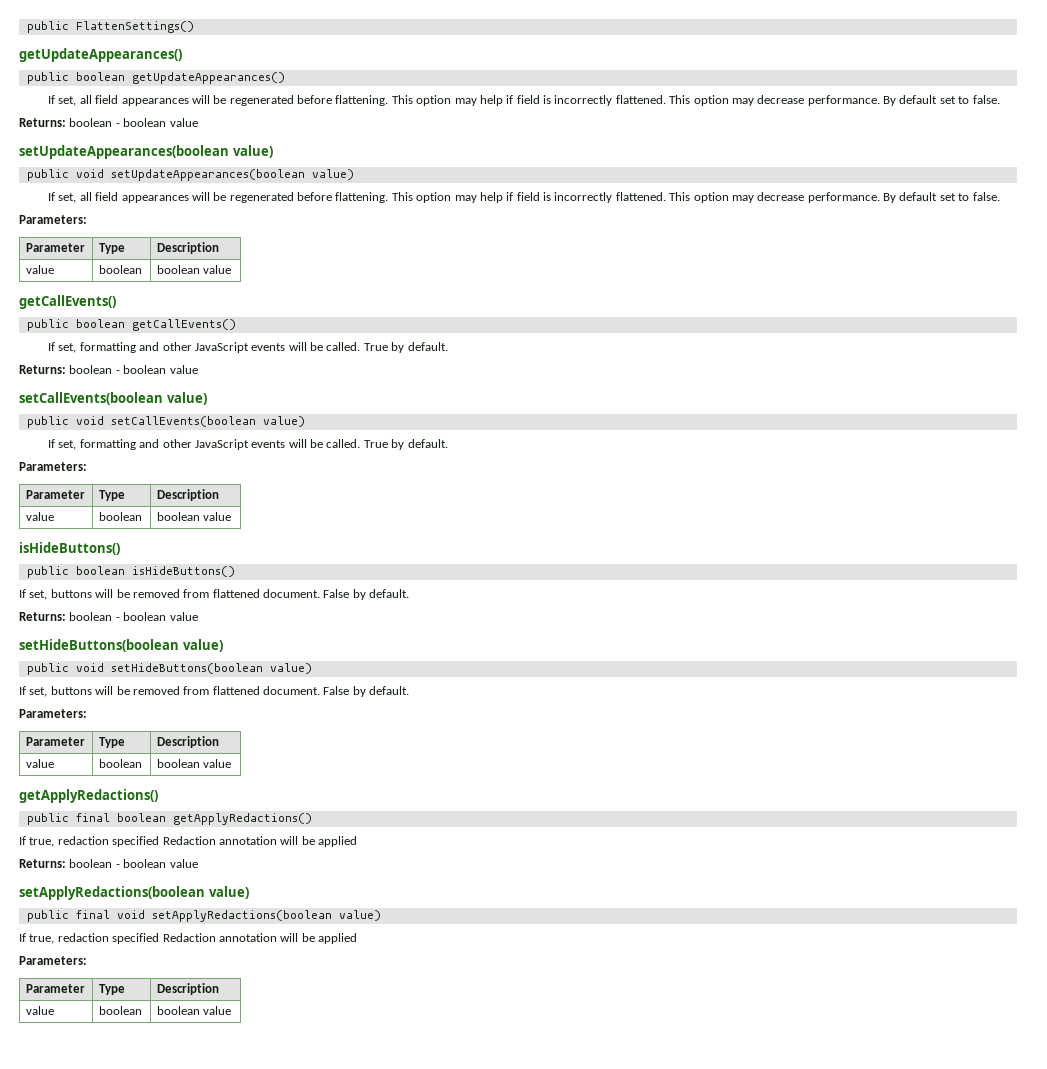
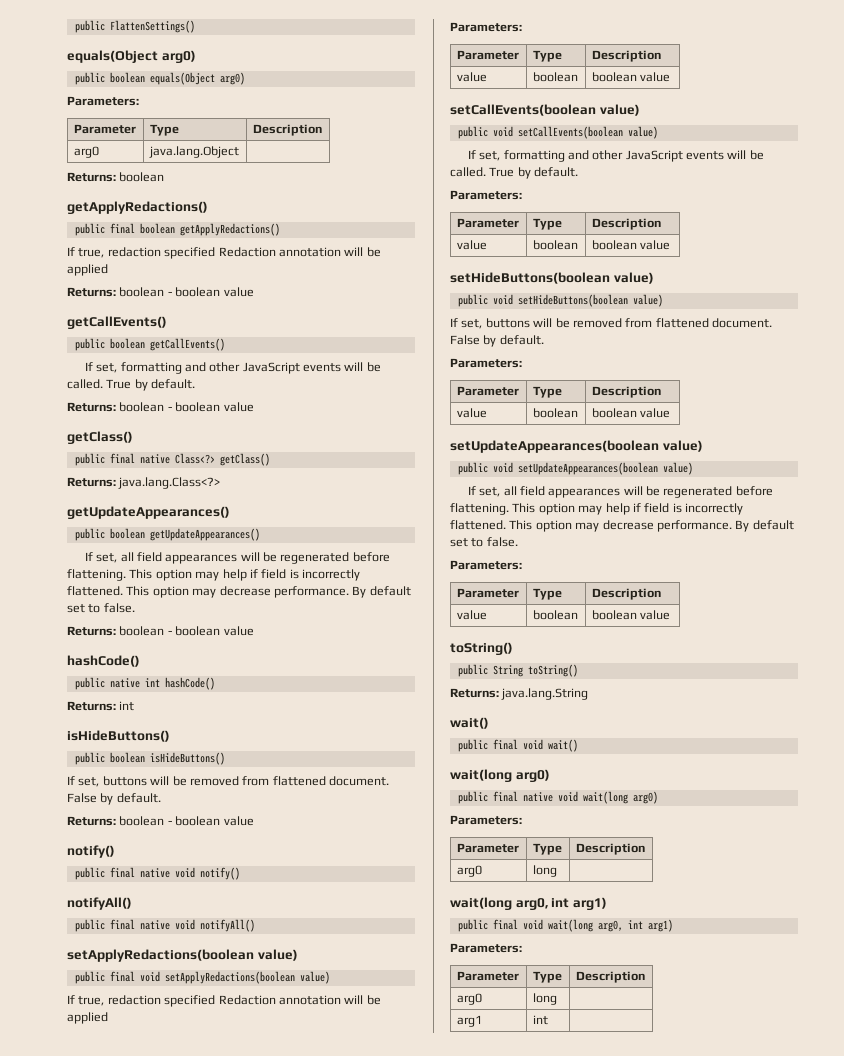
(194, 27) none -> [67,50,196,63] [74,72,245,85] [67,96,139,106] [73,124,136,134] [149,124,179,136] [252,124,322,136] [73,146,99,158] [148,146,239,158] [67,172,165,182] [67,201,208,214] [74,223,280,236] [67,247,381,259] [67,264,108,276] [67,287,254,297] [67,316,167,329] [74,338,225,351] [84,362,381,374] [67,379,196,391] [67,402,254,412] [67,431,133,444] [74,453,270,466] [67,477,221,489] // equals(Object arg0) // public boolean equals(Object arg0) // Parameters: // Parameter | Type | Description // arg0 | java.lang.Object | // Returns: boolean // getApplyRedactions() // public final boolean getApplyRedactions() // If true, redaction specified Redaction annotation will be applied // Returns: boolean - boolean value // getCallEvents() // public boolean getCallEvents() // If set, formatting and other JavaScript events will be called. True by default. // Returns: boolean - boolean value // getClass() // public final native Class<?> getClass() // Returns: java.lang.Class<?>
(198, 122) none -> [67,655,140,667] [74,677,215,690] [67,701,135,711] [67,730,170,742] [74,752,225,765] [67,776,389,787] [67,793,161,805] [67,816,254,826] [67,845,115,858] [74,867,240,880] [67,897,132,910] [74,919,255,932] [67,949,298,962] [74,971,330,984] [67,995,381,1007] [67,1012,108,1024] [450,22,522,32] [456,50,519,60] [532,50,562,62] [591,50,661,62] [456,72,487,82] [532,72,578,82] [591,72,671,82] [450,104,640,116] [457,126,658,139] [467,150,764,162] [450,167,579,179] [450,190,522,200] [456,218,519,228] [532,218,562,230] [591,218,661,230] [456,240,487,250] [532,240,578,250] [591,240,671,250] [450,272,654,284] [457,294,663,307] [450,318,772,329] [450,335,544,347] [450,358,522,368] [456,386,519,396] [532,386,562,398] [591,386,661,398] [456,408,487,418] [532,408,578,418] [591,408,671,418] // hashCode() // public native int hashCode() // Returns: int // isHideButtons() // public boolean isHideButtons() // If set, buttons will be removed from flattened document. False by default. // Returns: boolean - boolean value // notify() // public final native void notify() // notifyAll() // public final native void notifyAll() // setApplyRedactions(boolean value) // public final void setApplyRedactions(boolean value) // If true, redaction specified Redaction annotation will be applied // Parameters: // Parameter | Type | Description // value | boolean | boolean value // setCallEvents(boolean value) // public void setCallEvents(boolean value) // If set, formatting and other JavaScript events will be called. True by default. // Parameters: // Parameter | Type | Description // value | boolean | boolean value // setHideButtons(boolean value) // public void setHideButtons(boolean value) // If set, buttons will be removed from flattened document. False by default. // Parameters: // Parameter | Type | Description // value | boolean | boolean value
[19,295,116,309] [26,319,236,331] [48,342,448,353] [19,365,198,374] [19,392,207,405] [26,416,305,428] [48,439,448,450] [19,462,87,471] [25,490,85,499] [98,490,125,501] [156,489,219,501] [25,512,54,521] [98,512,142,521] [156,512,232,521] [19,542,120,555] [26,566,235,578] [19,589,410,600] [19,612,198,621] [19,639,223,652] [26,663,312,675] [19,686,410,697] [19,709,87,718] [25,737,85,746] [98,737,125,748] [156,736,219,748] [25,759,54,768] [98,759,142,768] [156,759,232,768] [19,789,158,803] [26,813,312,825] [19,836,357,847] [19,859,198,868] [19,886,249,900] [26,910,381,922] [19,933,357,944] [19,956,87,965] [25,984,85,993] [98,984,125,995] [156,983,219,995] [25,1006,54,1015] [98,1006,142,1015] [156,1006,232,1015] getCallEvents() // public boolean getCallEvents() // If set, formatting and other JavaScript events will be called. True by default. // Returns: boolean - boolean value // setCallEvents(boolean value) // public void setCallEvents(boolean value) // If set, formatting and other JavaScript events will be called. True by default. // Parameters: // Parameter | Type | Description // value | boolean | boolean value // isHideButtons() // public boolean isHideButtons() // If set, buttons will be removed from flattened document. False by default. // Returns: boolean - boolean value // setHideButtons(boolean value) // public void setHideButtons(boolean value) // If set, buttons will be removed from flattened document. False by default. // Parameters: // Parameter | Type | Description // value | boolean | boolean value // getApplyRedactions() // public final boolean getApplyRedactions() // If true, redaction specified Redaction annotation will be applied // Returns: boolean - boolean value // setApplyRedactions(boolean value) // public final void setApplyRedactions(boolean value) // If true, redaction specified Redaction annotation will be applied // Parameters: // Parameter | Type | Description // value | boolean | boolean value -> [450,642,513,655] [457,664,578,677] [450,688,589,700] [450,717,489,729] [457,739,578,752] [450,769,550,782] [457,791,658,804] [450,815,522,825] [456,843,519,853] [532,843,562,855] [575,843,645,855] [456,865,482,877] [532,865,557,877] [450,897,607,910] [457,919,673,932] [450,943,522,953] [456,971,519,981] [532,971,562,983] [575,971,645,983] [456,993,482,1005] [532,993,557,1005] [456,1015,482,1027] [532,1015,548,1025] toString() // public String toString() // Returns: java.lang.String // wait() // public final void wait() // wait(long arg0) // public final native void wait(long arg0) // Parameters: // Parameter | Type | Description // arg0 | long | // wait(long arg0, int arg1) // public final void wait(long arg0, int arg1) // Parameters: // Parameter | Type | Description // arg0 | long | // arg1 | int |

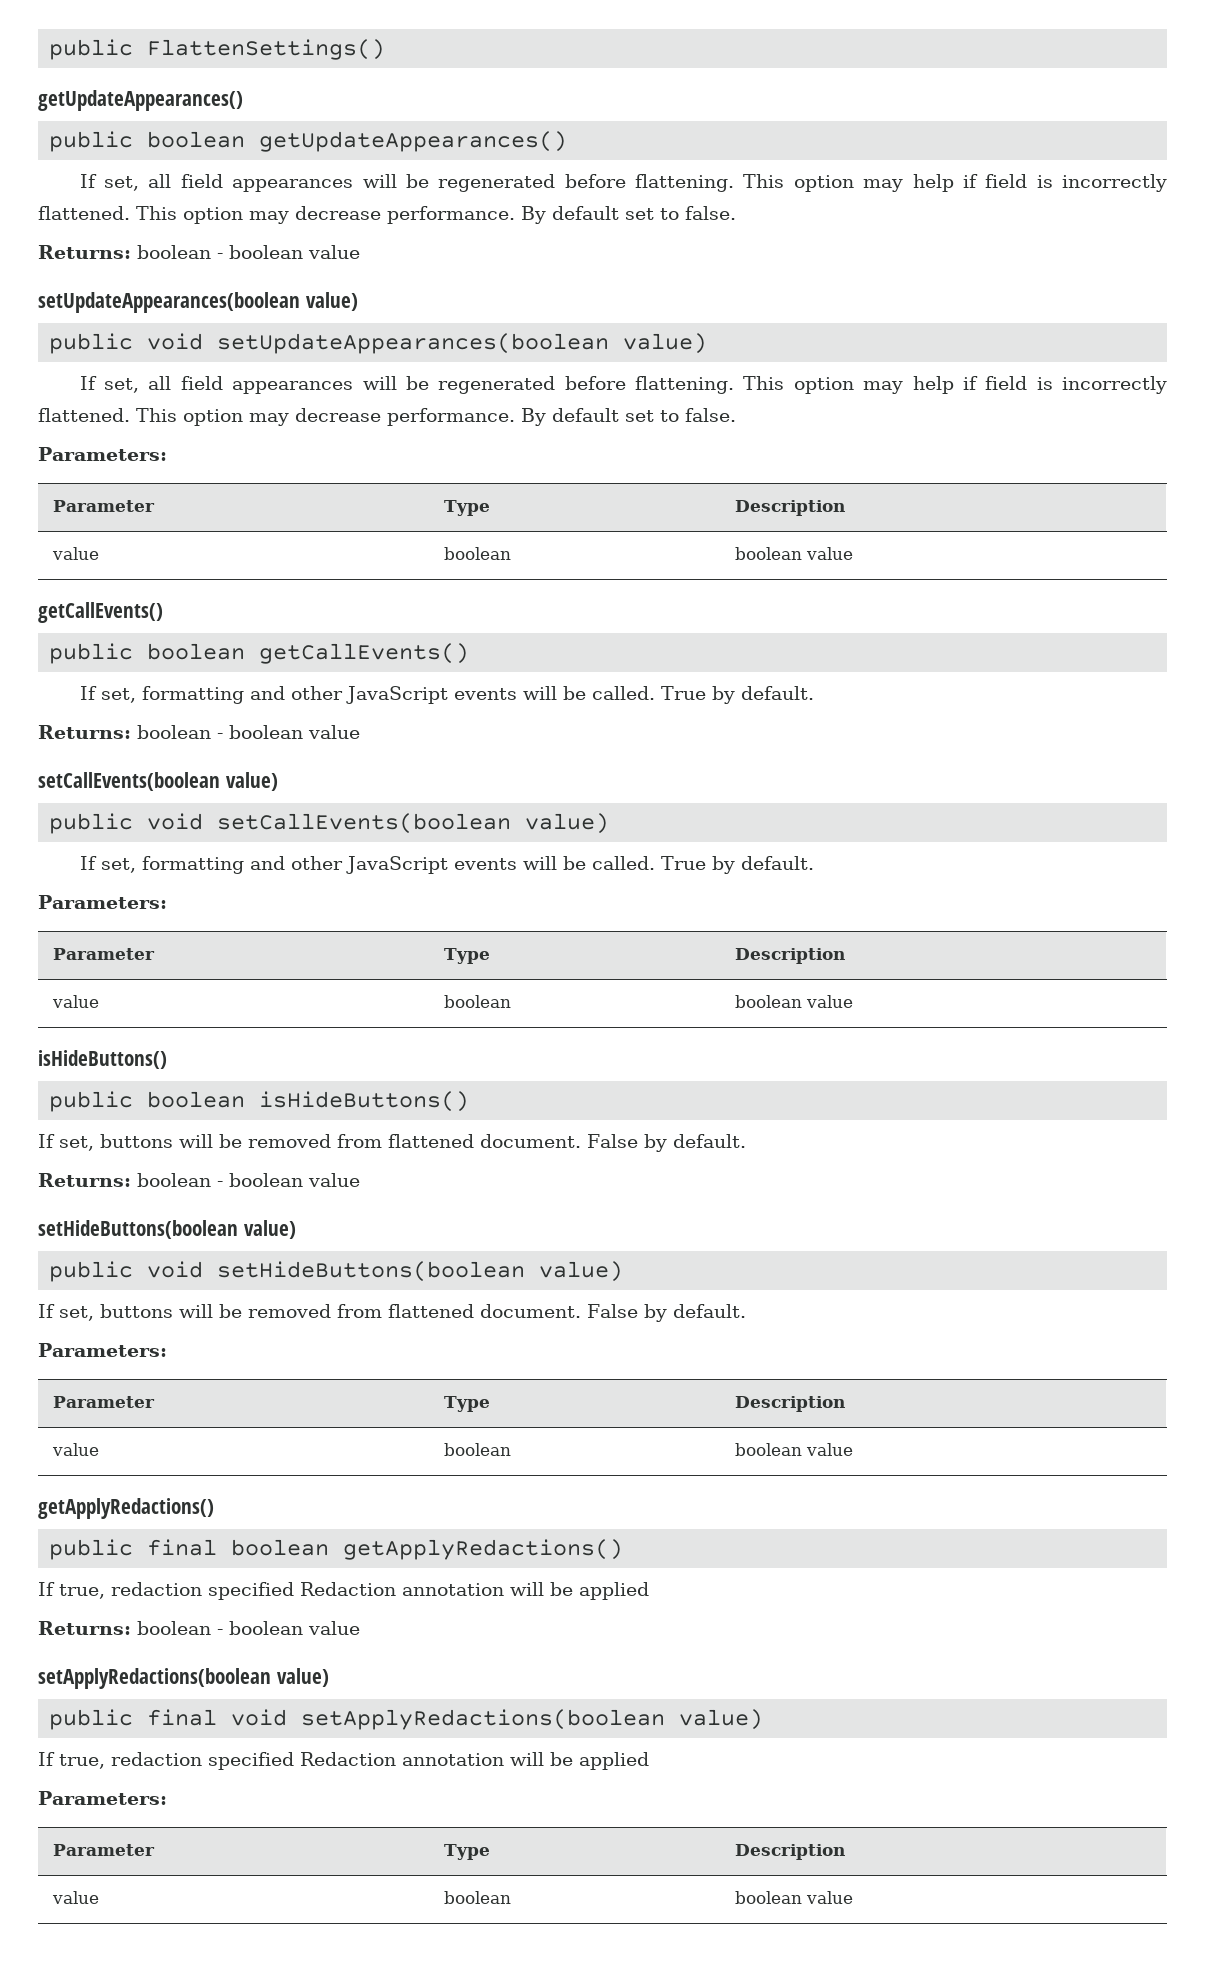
[67,50,196,63] [74,72,245,85] [67,96,139,106] [73,124,136,134] [149,124,179,136] [252,124,322,136] [73,146,99,158] [148,146,239,158] [67,172,165,182] [67,201,208,214] [74,223,280,236] [67,247,381,259] [67,264,108,276] [67,287,254,297] [67,316,167,329] [74,338,225,351] [84,362,381,374] [67,379,196,391] [67,402,254,412] [67,431,133,444] [74,453,270,466] [67,477,221,489] // equals(Object arg0) // public boolean equals(Object arg0) // Parameters: // Parameter | Type | Description // arg0 | java.lang.Object | // Returns: boolean // getApplyRedactions() // public final boolean getApplyRedactions() // If true, redaction specified Redaction annotation will be applied // Returns: boolean - boolean value // getCallEvents() // public boolean getCallEvents() // If set, formatting and other JavaScript events will be called. True by default. // Returns: boolean - boolean value // getClass() // public final native Class<?> getClass() // Returns: java.lang.Class<?> -> (386, 49) none
[67,655,140,667] [74,677,215,690] [67,701,135,711] [67,730,170,742] [74,752,225,765] [67,776,389,787] [67,793,161,805] [67,816,254,826] [67,845,115,858] [74,867,240,880] [67,897,132,910] [74,919,255,932] [67,949,298,962] [74,971,330,984] [67,995,381,1007] [67,1012,108,1024] [450,22,522,32] [456,50,519,60] [532,50,562,62] [591,50,661,62] [456,72,487,82] [532,72,578,82] [591,72,671,82] [450,104,640,116] [457,126,658,139] [467,150,764,162] [450,167,579,179] [450,190,522,200] [456,218,519,228] [532,218,562,230] [591,218,661,230] [456,240,487,250] [532,240,578,250] [591,240,671,250] [450,272,654,284] [457,294,663,307] [450,318,772,329] [450,335,544,347] [450,358,522,368] [456,386,519,396] [532,386,562,398] [591,386,661,398] [456,408,487,418] [532,408,578,418] [591,408,671,418] // hashCode() // public native int hashCode() // Returns: int // isHideButtons() // public boolean isHideButtons() // If set, buttons will be removed from flattened document. False by default. // Returns: boolean - boolean value // notify() // public final native void notify() // notifyAll() // public final native void notifyAll() // setApplyRedactions(boolean value) // public final void setApplyRedactions(boolean value) // If true, redaction specified Redaction annotation will be applied // Parameters: // Parameter | Type | Description // value | boolean | boolean value // setCallEvents(boolean value) // public void setCallEvents(boolean value) // If set, formatting and other JavaScript events will be called. True by default. // Parameters: // Parameter | Type | Description // value | boolean | boolean value // setHideButtons(boolean value) // public void setHideButtons(boolean value) // If set, buttons will be removed from flattened document. False by default. // Parameters: // Parameter | Type | Description // value | boolean | boolean value -> (360, 252) none
[450,642,513,655] [457,664,578,677] [450,688,589,700] [450,717,489,729] [457,739,578,752] [450,769,550,782] [457,791,658,804] [450,815,522,825] [456,843,519,853] [532,843,562,855] [575,843,645,855] [456,865,482,877] [532,865,557,877] [450,897,607,910] [457,919,673,932] [450,943,522,953] [456,971,519,981] [532,971,562,983] [575,971,645,983] [456,993,482,1005] [532,993,557,1005] [456,1015,482,1027] [532,1015,548,1025] toString() // public String toString() // Returns: java.lang.String // wait() // public final void wait() // wait(long arg0) // public final native void wait(long arg0) // Parameters: // Parameter | Type | Description // arg0 | long | // wait(long arg0, int arg1) // public final void wait(long arg0, int arg1) // Parameters: // Parameter | Type | Description // arg0 | long | // arg1 | int | -> [38,602,163,623] [49,643,470,664] [79,686,814,704] [38,725,360,739] [38,772,278,791] [49,813,610,834] [79,856,814,874] [38,895,167,909] [52,948,155,960] [443,948,490,964] [734,948,845,964] [51,995,99,1008] [443,995,511,1008] [734,995,853,1008] [38,1050,167,1069] [49,1091,470,1112] [38,1134,746,1152] [38,1173,360,1187] [38,1220,296,1239] [49,1261,624,1282] [38,1304,746,1322] [38,1343,167,1357] [52,1396,155,1408] [443,1396,490,1412] [734,1396,845,1412] [51,1443,99,1456] [443,1443,511,1456] [734,1443,853,1456] [38,1498,214,1519] [49,1539,624,1560] [38,1582,649,1600] [38,1621,360,1635] [38,1668,329,1689] [49,1709,764,1730] [38,1752,649,1770] [38,1791,167,1805] [52,1844,155,1856] [443,1844,490,1860] [734,1844,845,1860] [51,1891,99,1904] [443,1891,511,1904] [734,1891,853,1904] getCallEvents() // public boolean getCallEvents() // If set, formatting and other JavaScript events will be called. True by default. // Returns: boolean - boolean value // setCallEvents(boolean value) // public void setCallEvents(boolean value) // If set, formatting and other JavaScript events will be called. True by default. // Parameters: // Parameter | Type | Description // value | boolean | boolean value // isHideButtons() // public boolean isHideButtons() // If set, buttons will be removed from flattened document. False by default. // Returns: boolean - boolean value // setHideButtons(boolean value) // public void setHideButtons(boolean value) // If set, buttons will be removed from flattened document. False by default. // Parameters: // Parameter | Type | Description // value | boolean | boolean value // getApplyRedactions() // public final boolean getApplyRedactions() // If true, redaction specified Redaction annotation will be applied // Returns: boolean - boolean value // setApplyRedactions(boolean value) // public final void setApplyRedactions(boolean value) // If true, redaction specified Redaction annotation will be applied // Parameters: // Parameter | Type | Description // value | boolean | boolean value

